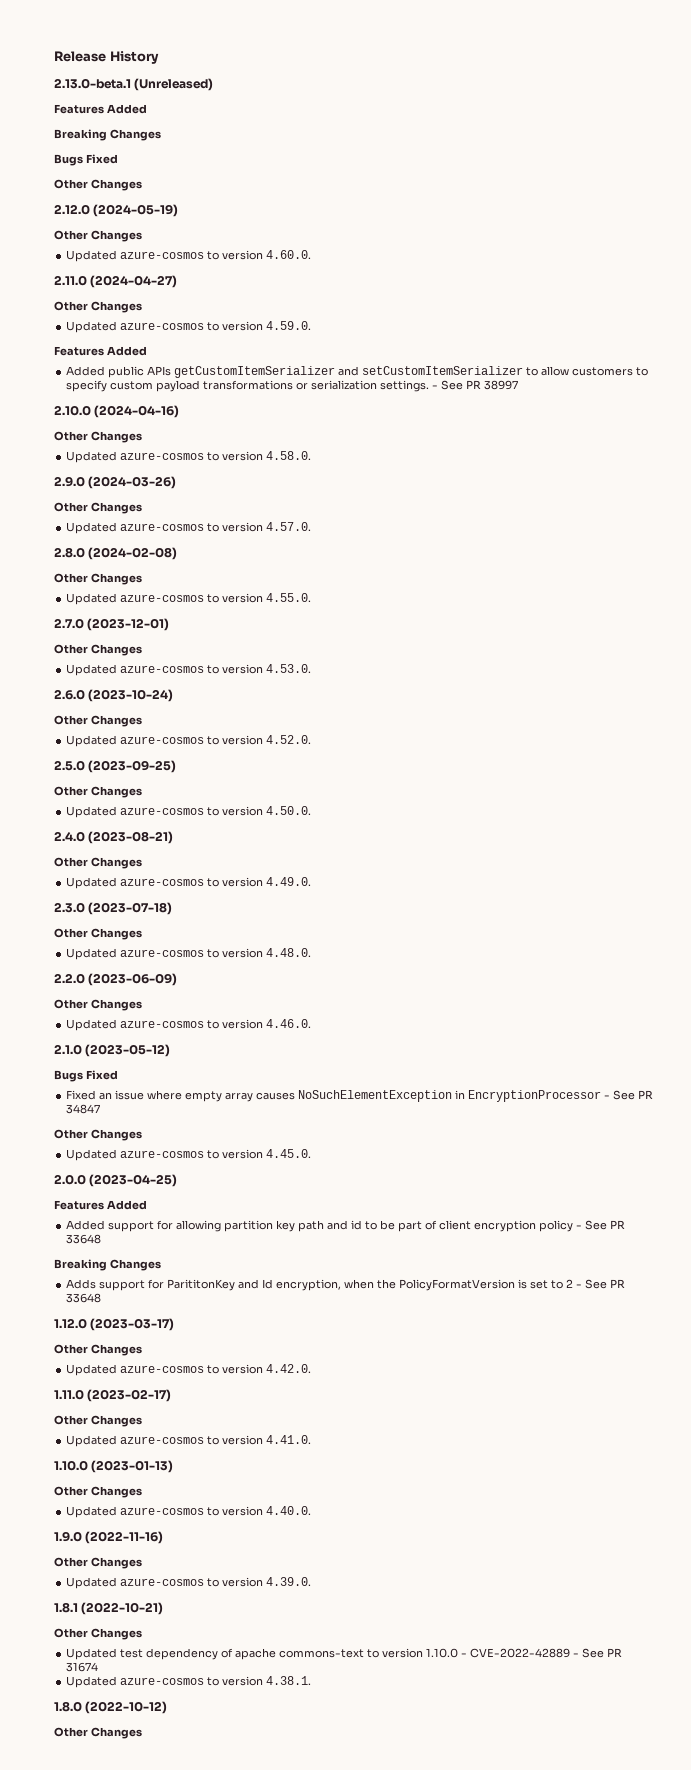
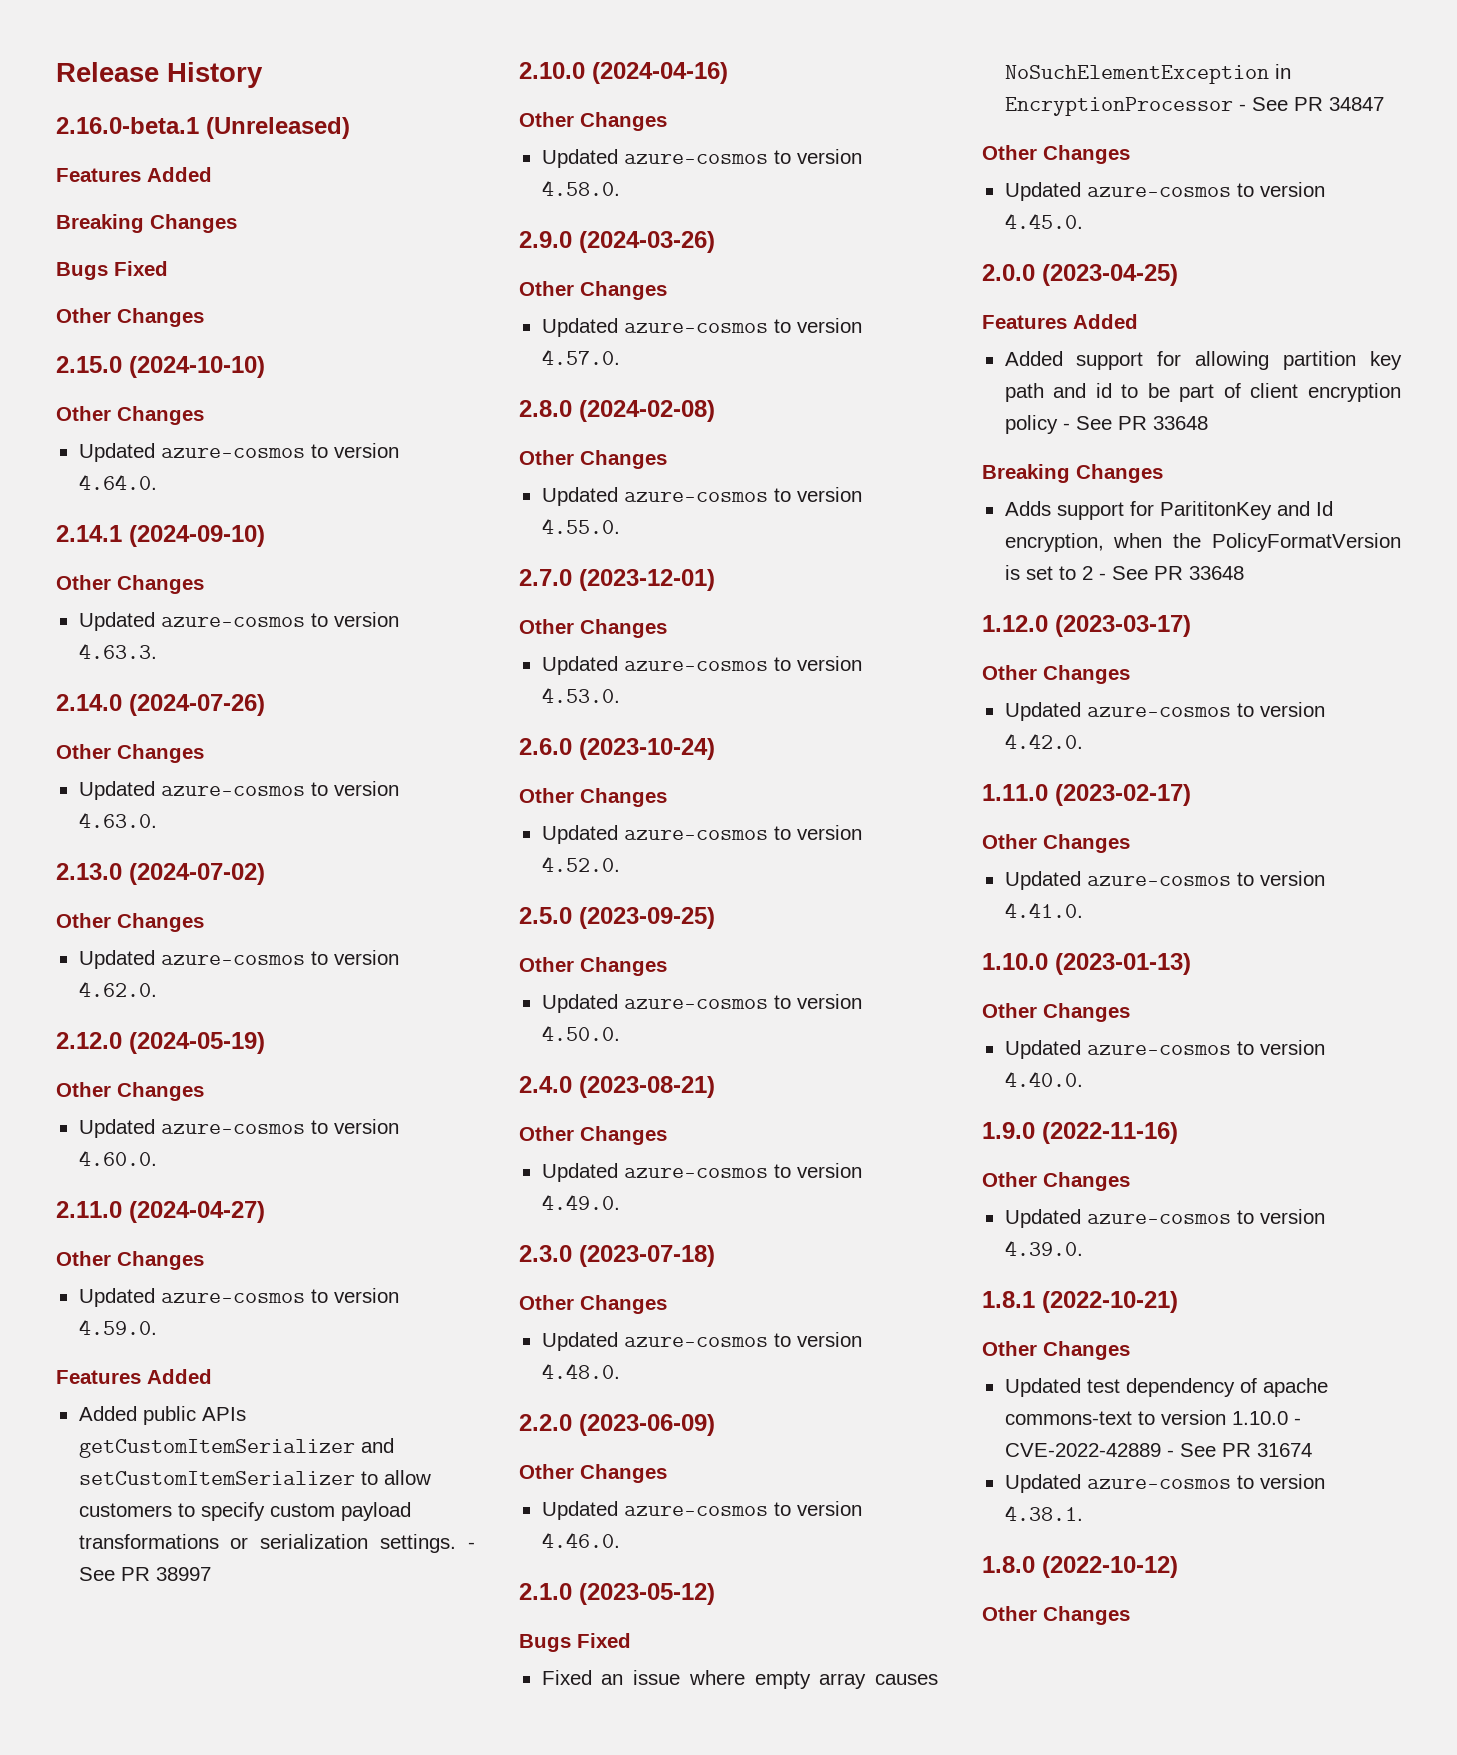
[54,78,131,89] 2.13.0-beta.1 -> [56,117,199,134] 2.16.0-beta.1
(142, 185) none -> [56,356,265,378] [56,406,204,425] [78,443,399,462] [78,474,157,490] [56,525,265,547] [56,575,204,594] [78,612,399,631] [78,643,157,659] [56,694,265,716] [56,744,204,763] [78,781,399,800] [78,812,157,828] [56,863,265,885] [56,913,204,932] [78,950,399,969] [78,981,157,997] // 2.15.0 (2024-10-10) // Other Changes // Updated azure-cosmos to version 4.64.0. // 2.14.1 (2024-09-10) // Other Changes // Updated azure-cosmos to version 4.63.3. // 2.14.0 (2024-07-26) // Other Changes // Updated azure-cosmos to version 4.63.0. // 2.13.0 (2024-07-02) // Other Changes // Updated azure-cosmos to version 4.62.0.

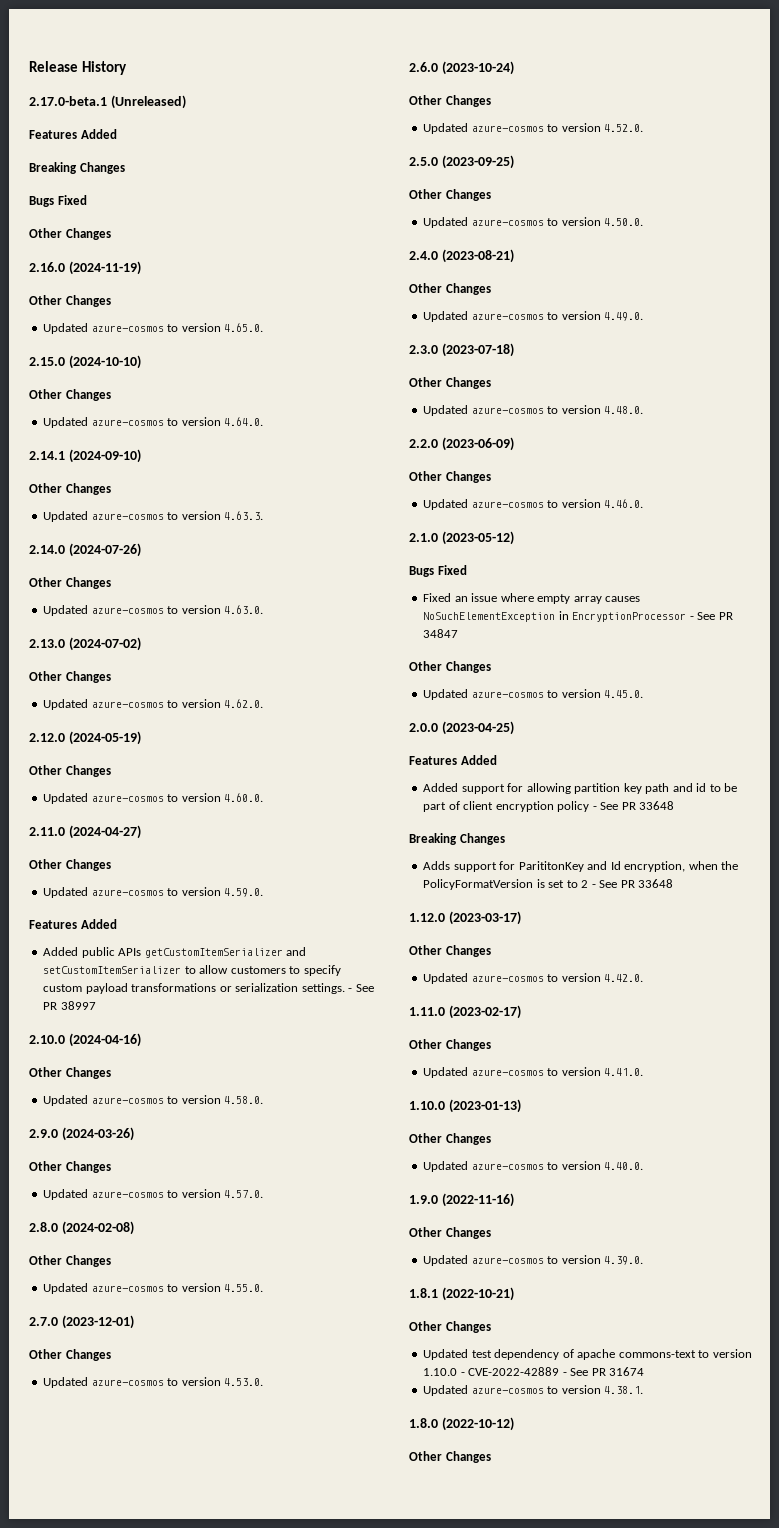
[56,117,199,134] 2.16.0-beta.1 -> [29,96,107,106] 2.17.0-beta.1
(204, 317) none -> [29,261,141,275] [29,295,111,307] [43,323,264,334] // 2.16.0 (2024-11-19) // Other Changes // Updated azure-cosmos to version 4.65.0.

